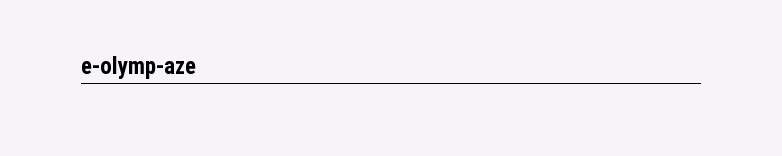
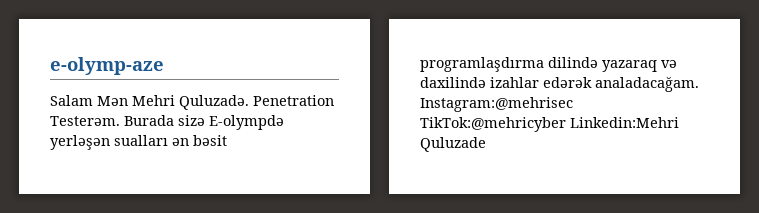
(196, 67) none -> [50,95,334,110] [50,115,284,130] [50,135,227,150] [420,57,677,72] [420,76,699,92] [420,97,573,112] [420,117,679,132] [420,137,486,152] // Salam Mən Mehri Quluzadə. Penetration Testerəm. Burada sizə E-olympdə yerləşən sualları ən bəsit programlaşdırma dilində yazaraq və daxilində izahlar edərək analadacağam. Instagram:@mehrisec TikTok:@mehricyber Linkedin:Mehri Quluzade

